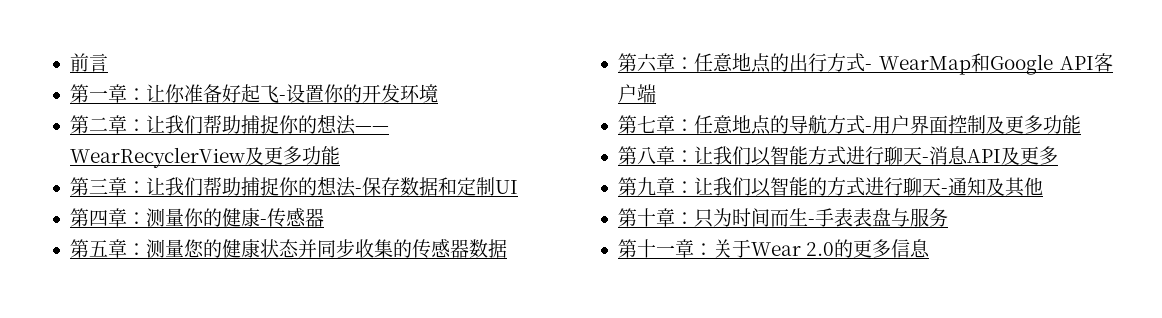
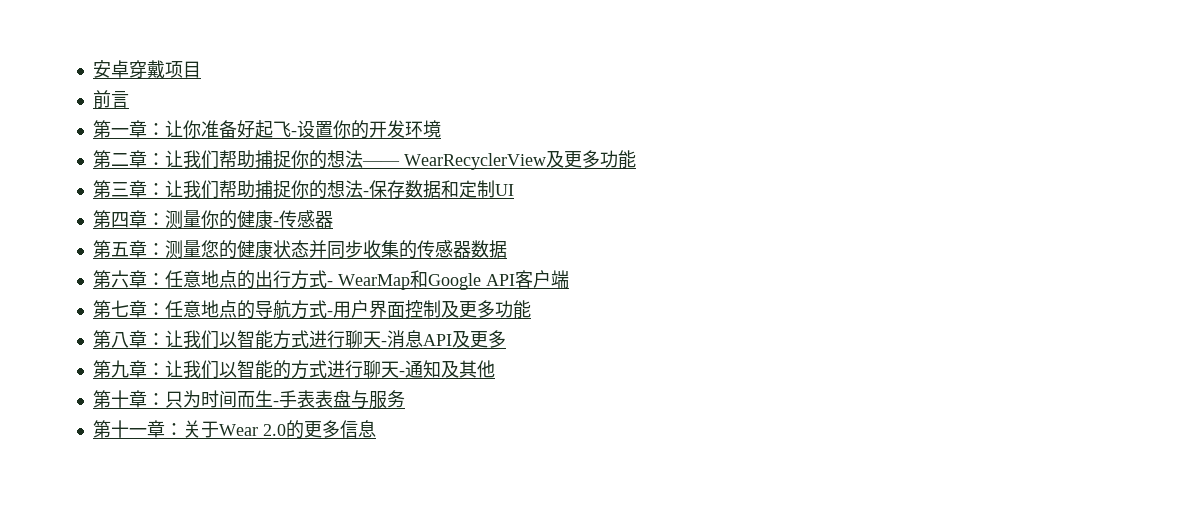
(69, 62) none -> [92,60,201,79] 安卓穿戴项目 //

